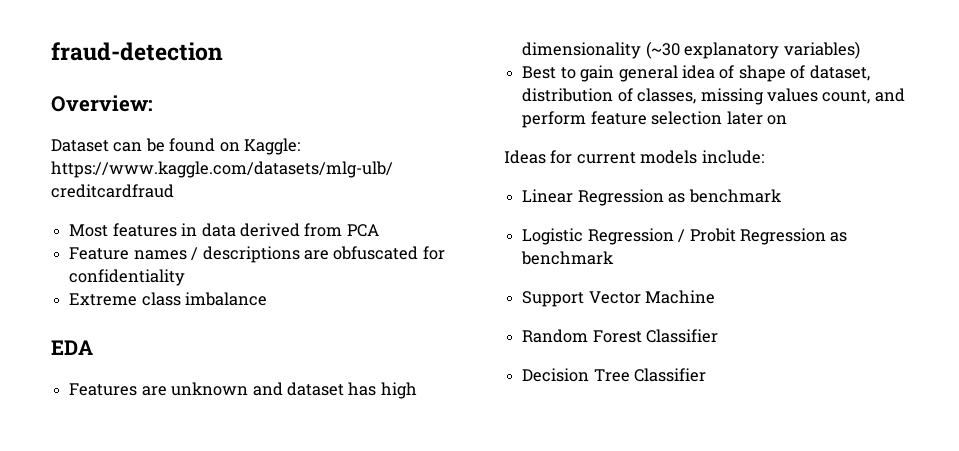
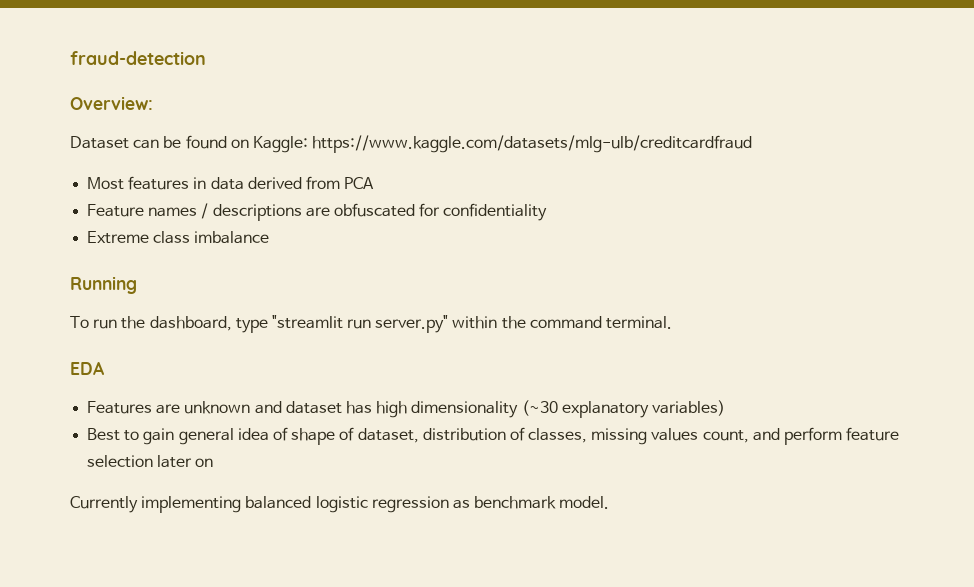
(268, 299) none -> [70,276,137,294] [70,315,673,333] // Running // To run the dashboard, type "streamlit run server.py" within the command terminal.
[504,150,764,164] [522,189,782,206] [522,228,848,245] [521,251,615,265] [522,290,716,307] [522,329,719,343] [522,368,707,382] Ideas for current models include: // Linear Regression as benchmark // Logistic Regression / Probit Regression as benchmark // Support Vector Machine // Random Forest Classifier // Decision Tree Classifier -> [70,496,610,513] Currently implementing balanced logistic regression as benchmark model.

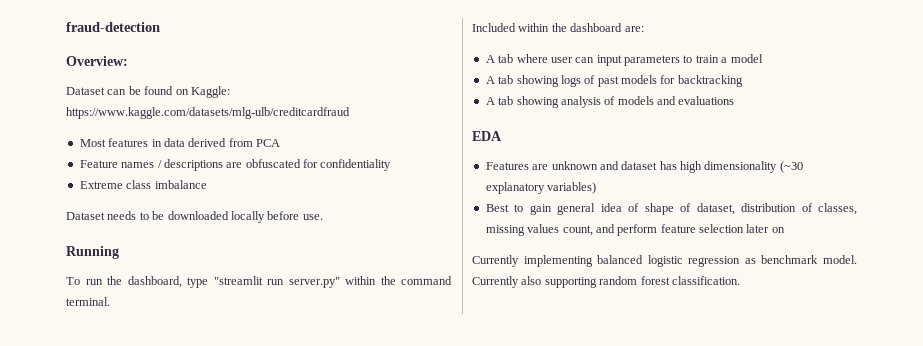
(270, 237) none -> [66,211,323,223] // Dataset needs to be downloaded locally before use.
(673, 322) none -> [472,23,644,32] [485,54,763,66] [485,75,743,87] [485,96,735,108] // Included within the dashboard are: // A tab where user can input parameters to train a model // A tab showing logs of past models for backtracking // A tab showing analysis of models and evaluations
(610, 502) none -> [472,276,740,288] Currently also supporting random forest classification.

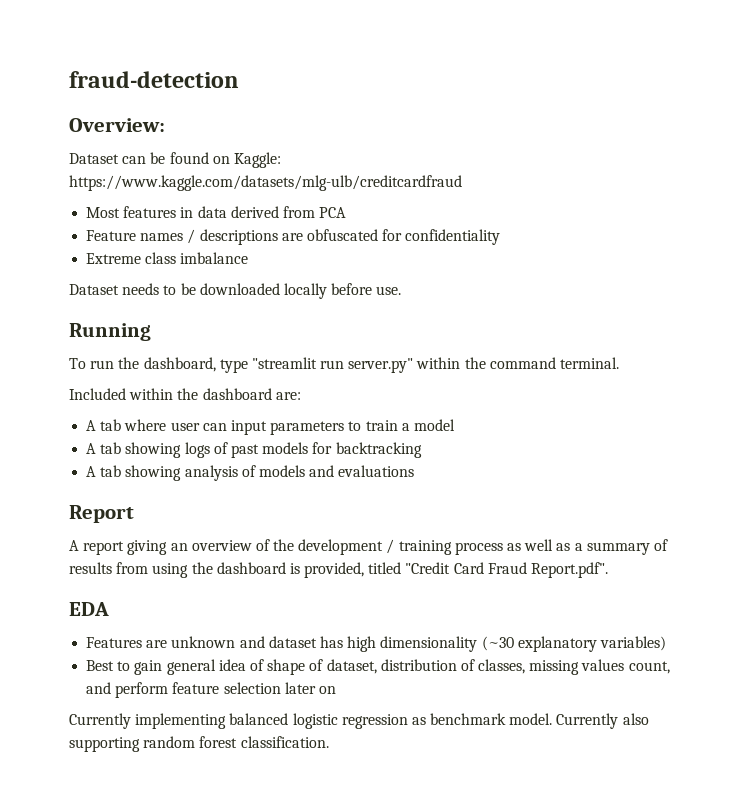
(735, 100) none -> [69,505,134,523] [69,539,668,555] [69,562,609,578] // Report // A report giving an overview of the development / training process as well as a summary of results from using the dashboard is provided, titled "Credit Card Fraud Report.pdf".

